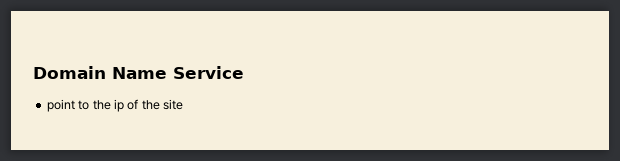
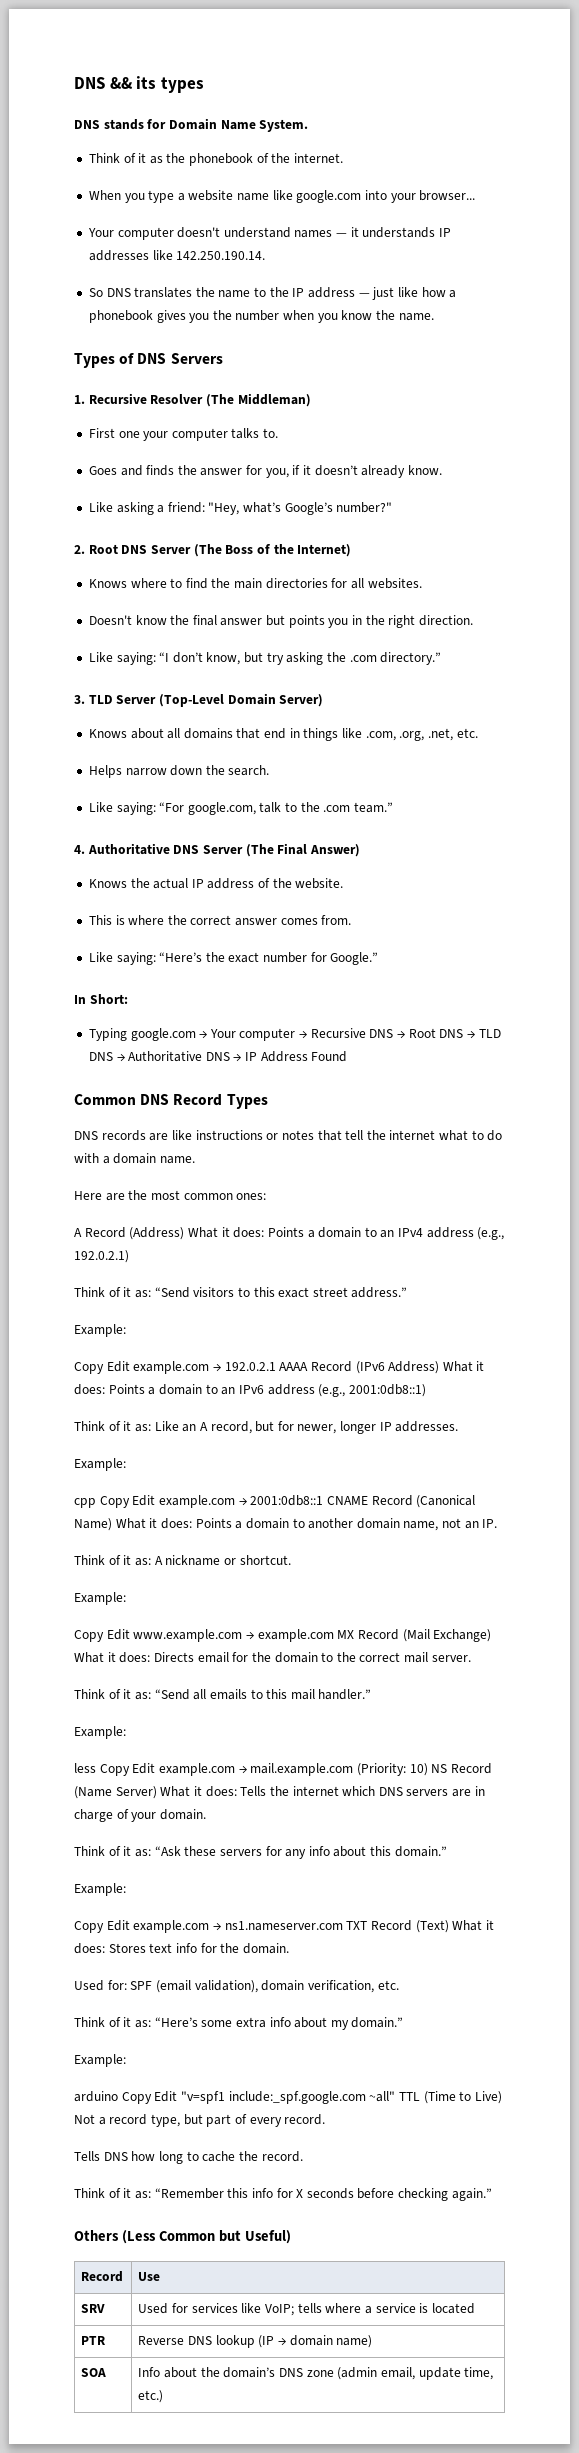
[33,66,244,79] [46,99,183,112] Domain Name Service // point to the ip of the site -> [74,76,204,93] [74,118,309,132] [88,153,344,166] [88,190,476,203] [87,227,452,240] [88,250,266,261] [88,287,457,300] [88,310,434,323] [74,353,223,368] [74,393,311,407] [88,428,279,441] [88,465,442,478] [88,502,393,515] [74,544,352,557] [88,578,422,589] [88,615,473,628] [88,652,442,665] [74,693,324,707] [88,728,478,741] [88,765,270,778] [88,802,394,815] [74,843,360,857] [88,878,344,889] [88,915,352,926] [88,952,379,965] [74,994,128,1004] [88,1028,501,1041] [88,1051,348,1062] [74,1094,268,1109] [74,1130,503,1141] [74,1153,195,1164] [74,1190,267,1201] [74,1227,505,1240] [74,1250,129,1263] [74,1287,408,1298] [74,1324,126,1337] [74,1361,485,1374] [74,1384,426,1397] [74,1421,459,1434] [74,1458,126,1471] [74,1495,476,1508] [74,1518,498,1531] [74,1555,291,1566] [74,1592,126,1605] [74,1629,492,1642] [74,1652,471,1663] [74,1689,372,1700] [74,1726,126,1739] [74,1763,492,1776] [74,1786,485,1799] [74,1809,206,1822] [74,1846,447,1859] [74,1883,126,1896] [74,1920,494,1933] [74,1943,289,1954] [74,1980,399,1993] [74,2017,404,2030] [74,2054,126,2067] [74,2091,502,2104] [74,2114,326,2127] [74,2151,303,2164] [74,2188,492,2201] [74,2230,291,2244] [81,2271,124,2282] [138,2272,161,2281] [81,2304,106,2313] [138,2303,475,2316] [81,2336,107,2345] [138,2335,373,2348] [81,2368,107,2377] [138,2367,494,2380] [138,2390,164,2403] DNS && its types // DNS stands for Domain Name System. // Think of it as the phonebook of the internet. // When you type a website name like google.com into your browser... // Your computer doesn't understand names — it understands IP addresses like 142.250.190.14. // So DNS translates the name to the IP address — just like how a phonebook gives you the number when you know the name. // Types of DNS Servers // 1. Recursive Resolver (The Middleman) // First one your computer talks to. // Goes and finds the answer for you, if it doesn’t already know. // Like asking a friend: "Hey, what’s Google’s number?" // 2. Root DNS Server (The Boss of the Internet) // Knows where to find the main directories for all websites. // Doesn't know the final answer but points you in the right direction. // Like saying: “I don’t know, but try asking the .com directory.” // 3. TLD Server (Top-Level Domain Server) // Knows about all domains that end in things like .com, .org, .net, etc. // Helps narrow down the search. // Like saying: “For google.com, talk to the .com team.” // 4. Authoritative DNS Server (The Final Answer) // Knows the actual IP address of the website. // This is where the correct answer comes from. // Like saying: “Here’s the exact number for Google.” // In Short: // Typing google.com → Your computer → Recursive DNS → Root DNS → TLD DNS → Authoritative DNS → IP Address Found // Common DNS Record Types // DNS records are like instructions or notes that tell the internet what to do with a domain name. // Here are the most common ones: // A Record (Address) What it does: Points a domain to an IPv4 address (e.g., 192.0.2.1) // Think of it as: “Send visitors to this exact street address.” // Example: // Copy Edit example.com → 192.0.2.1 AAAA Record (IPv6 Address) What it does: Points a domain to an IPv6 address (e.g., 2001:0db8::1) // Think of it as: Like an A record, but for newer, longer IP addresses. // Example: // cpp Copy Edit example.com → 2001:0db8::1 CNAME Record (Canonical Name) What it does: Points a domain to another domain name, not an IP. // Think of it as: A nickname or shortcut. // Example: // Copy Edit www.example.com → example.com MX Record (Mail Exchange) What it does: Directs email for the domain to the correct mail server. // Think of it as: “Send all emails to this mail handler.” // Example: // less Copy Edit example.com → mail.example.com (Priority: 10) NS Record (Name Server) What it does: Tells the internet which DNS servers are in charge of your domain. // Think of it as: “Ask these servers for any info about this domain.” // Example: // Copy Edit example.com → ns1.nameserver.com TXT Record (Text) What it does: Stores text info for the domain. // Used for: SPF (email validation), domain verification, etc. // Think of it as: “Here’s some extra info about my domain.” // Example: // arduino Copy Edit "v=spf1 include:_spf.google.com ~all" TTL (Time to Live) Not a record type, but part of every record. // Tells DNS how long to cache the record. // Think of it as: “Remember this info for X seconds before checking again.” // Others (Less Common but Useful) // Record | Use // SRV | Used for services like VoIP; tells where a service is located // PTR | Reverse DNS lookup (IP → domain name) // SOA | Info about the domain’s DNS zone (admin email, update time, etc.)

